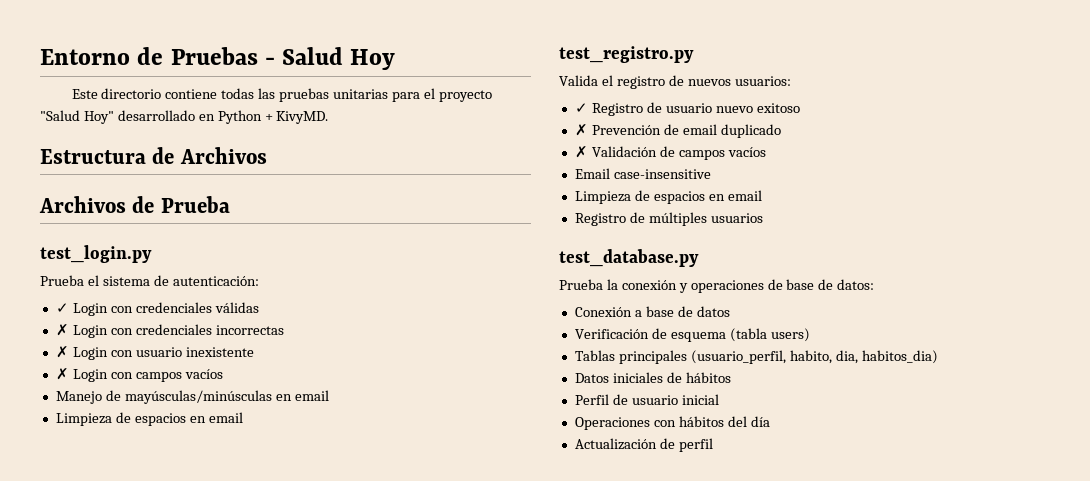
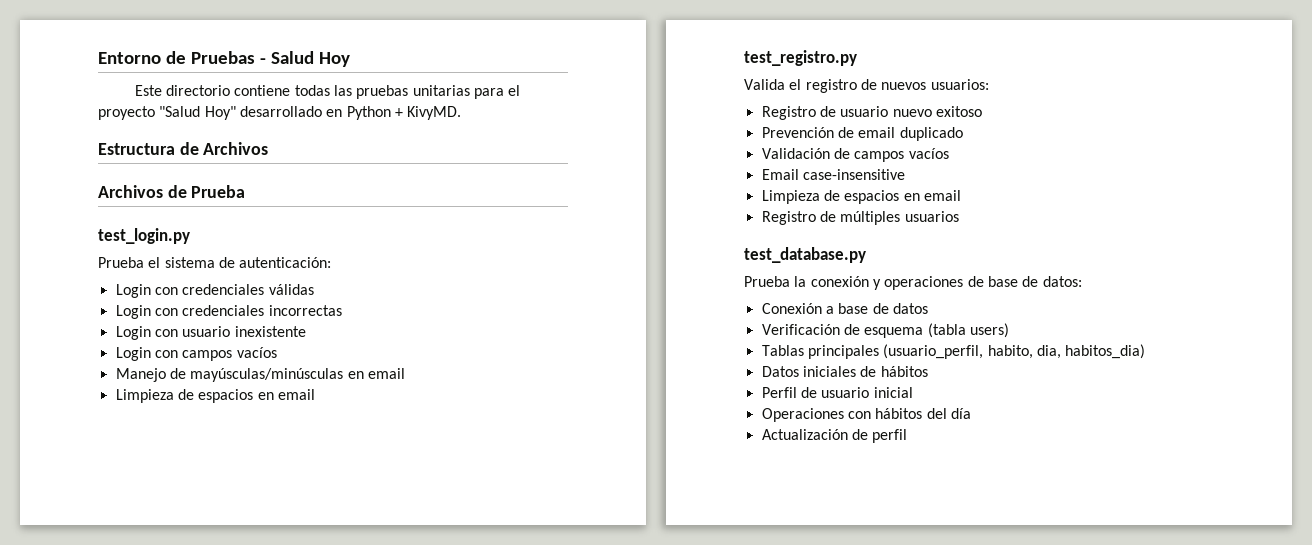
[55,303,69,313] ✓ -> (332, 262) none
[55,324,69,336] ✗ -> (314, 289) none
[55,346,69,358] ✗ -> (342, 310) none
[55,368,69,380] ✗ -> (306, 331) none
[574,103,588,113] ✓ -> (989, 84) none
[574,124,588,136] ✗ -> (982, 111) none
[574,146,588,158] ✗ -> (963, 134) none

